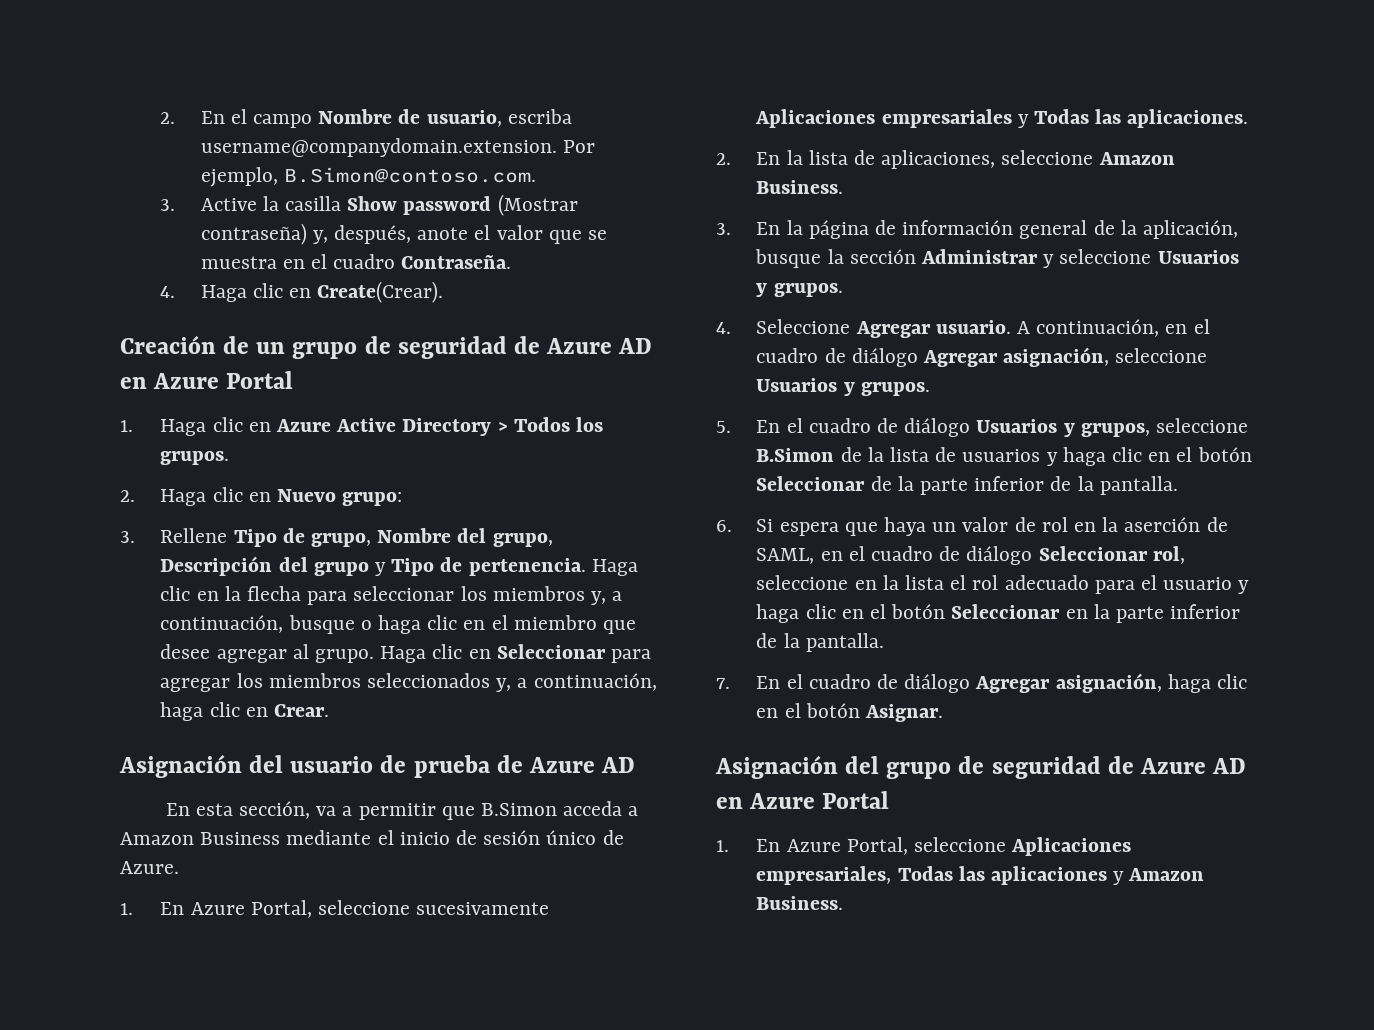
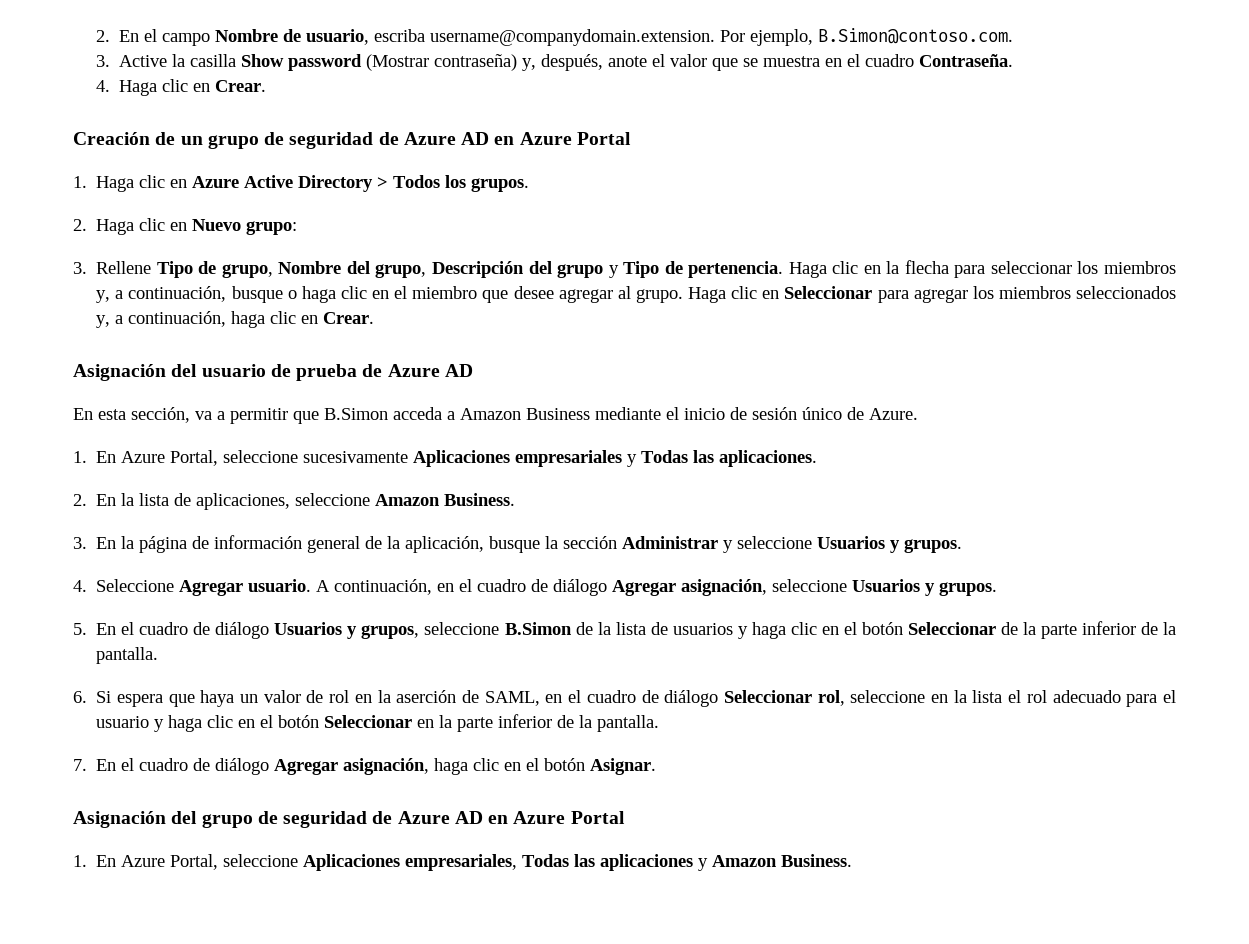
[317,281,444,303] Create(Crear). -> [215,80,267,92] Crear.

